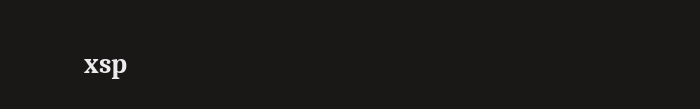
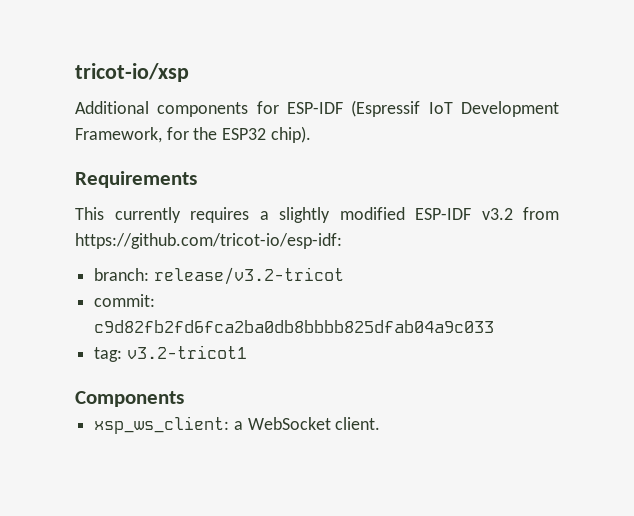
[84,59,127,79] xsp -> [75,63,189,82] [75,100,559,117] [75,126,311,143] [75,171,197,188] [75,207,559,223] [75,233,342,249] [94,267,344,285] [94,294,156,307] [94,320,495,333] [94,345,247,362] [75,391,184,407] [94,416,381,434] tricot-io/xsp // Additional components for ESP-IDF (Espressif IoT Development Framework, for the ESP32 chip). // Requirements // This currently requires a slightly modified ESP-IDF v3.2 from https://github.com/tricot-io/esp-idf: // branch: release/v3.2-tricot // commit: c9d82fb2fd6fca2ba0db8bbbb825dfab04a9c033 // tag: v3.2-tricot1 // Components // xsp_ws_client: a WebSocket client.

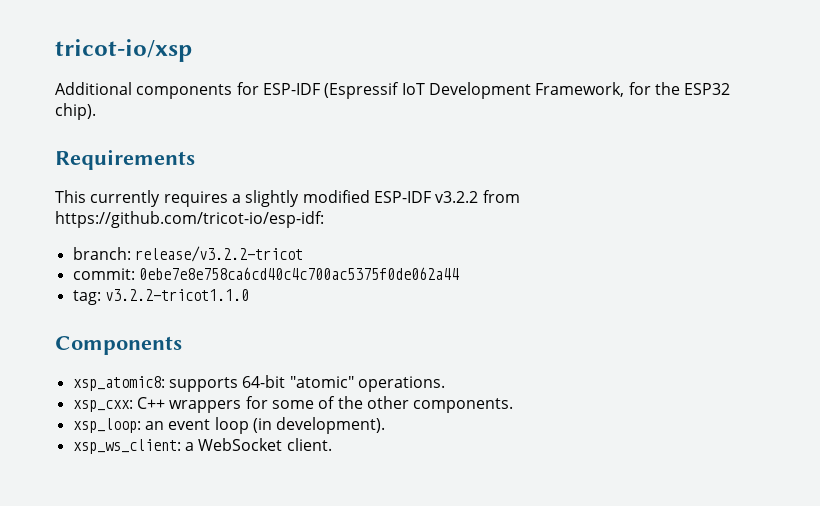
[481,208,513,220] v3.2 -> [435,191,479,203] v3.2.2
[153,267,344,285] release/v3.2-tricot -> [134,246,303,262] release/v3.2.2-tricot
[94,320,495,333] c9d82fb2fd6fca2ba0db8bbbb825dfab04a9c033 -> [138,267,459,280] 0ebe7e8e758ca6cd40c4c700ac5375f0de062a44
[126,345,247,359] v3.2-tricot1 -> [104,289,249,301] v3.2.2-tricot1.1.0
(184, 399) none -> [72,375,445,392] [72,396,514,413] [72,417,386,434] // xsp_atomic8: supports 64-bit "atomic" operations. // xsp_cxx: C++ wrappers for some of the other components. // xsp_loop: an event loop (in development).

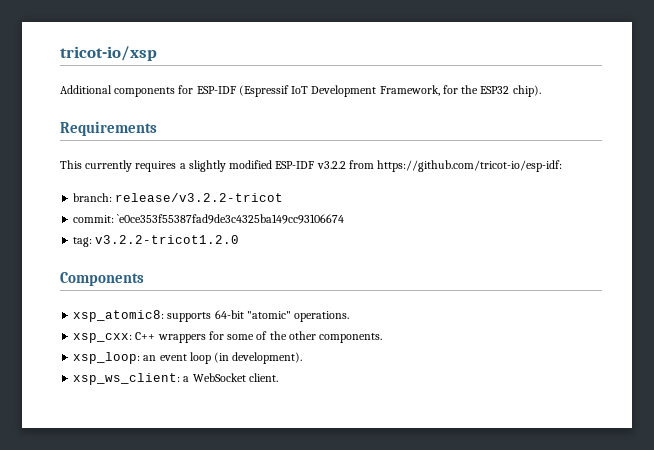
[138,267,459,280] 0ebe7e8e758ca6cd40c4c700ac5375f0de062a44 -> [117,214,345,224] `e0ce353f55387fad9de3c4325ba149cc93106674
[104,289,249,301] v3.2.2-tricot1.1.0 -> [95,235,240,244] v3.2.2-tricot1.2.0

